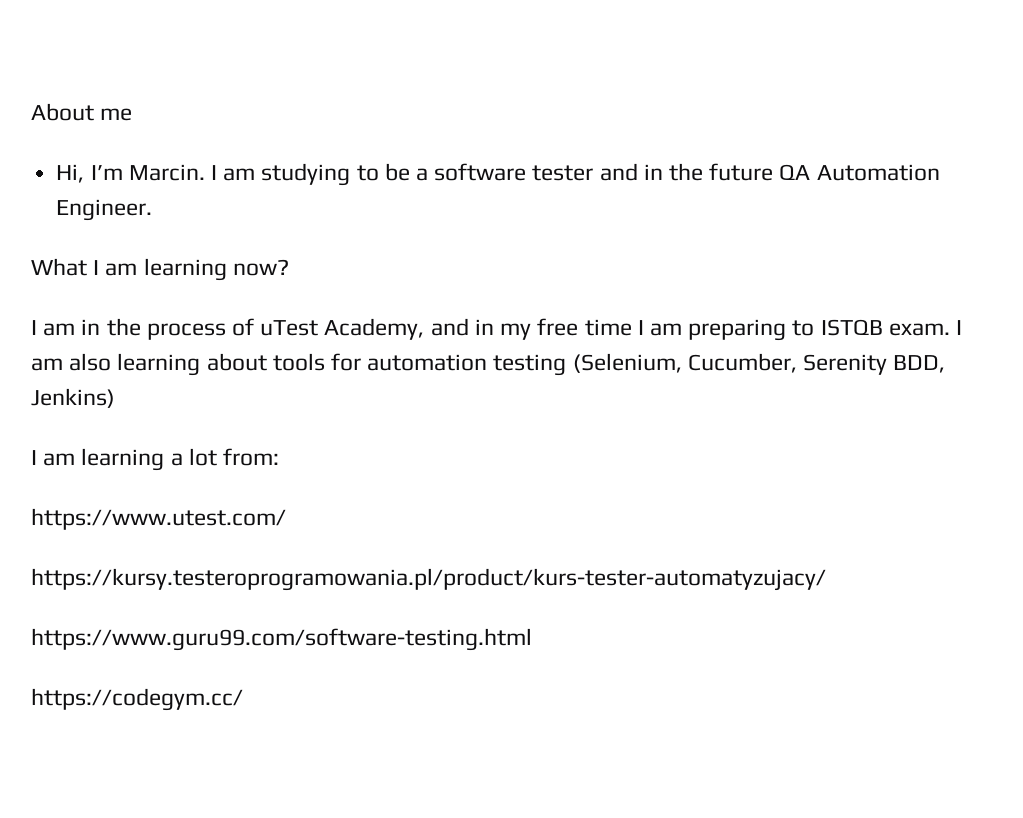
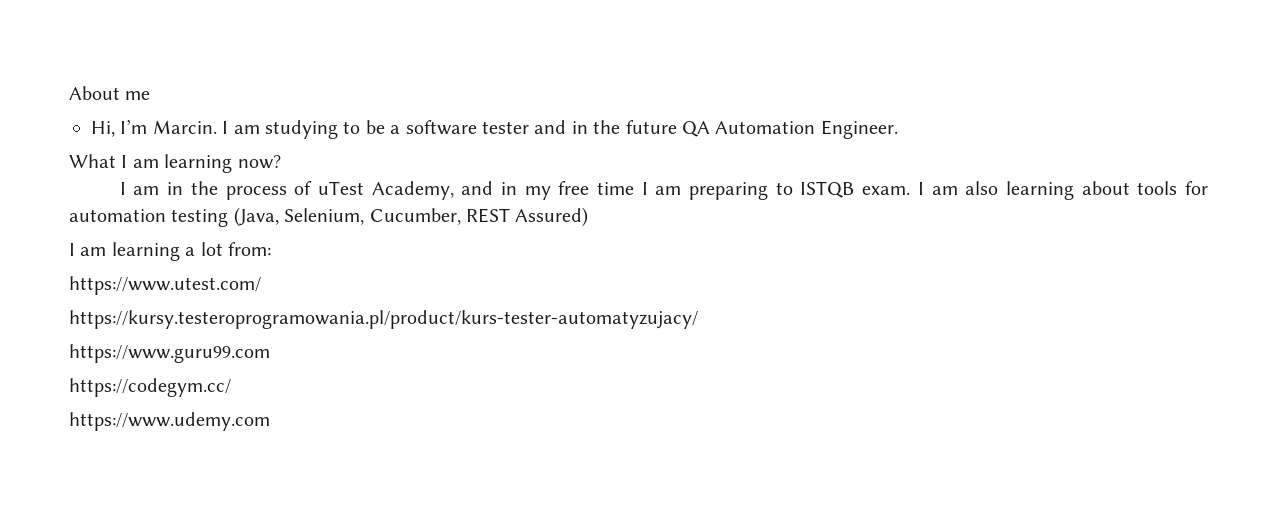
[572,353,946,375] [31,388,115,408] (Selenium, Cucumber, Serenity BDD, Jenkins) -> [233,207,589,227] (Java, Selenium, Cucumber, REST Assured)
[31,628,532,651] https://www.guru99.com/software-testing.html -> [69,344,270,363] https://www.guru99.com
(243, 699) none -> [69,412,270,431] // https://www.udemy.com

